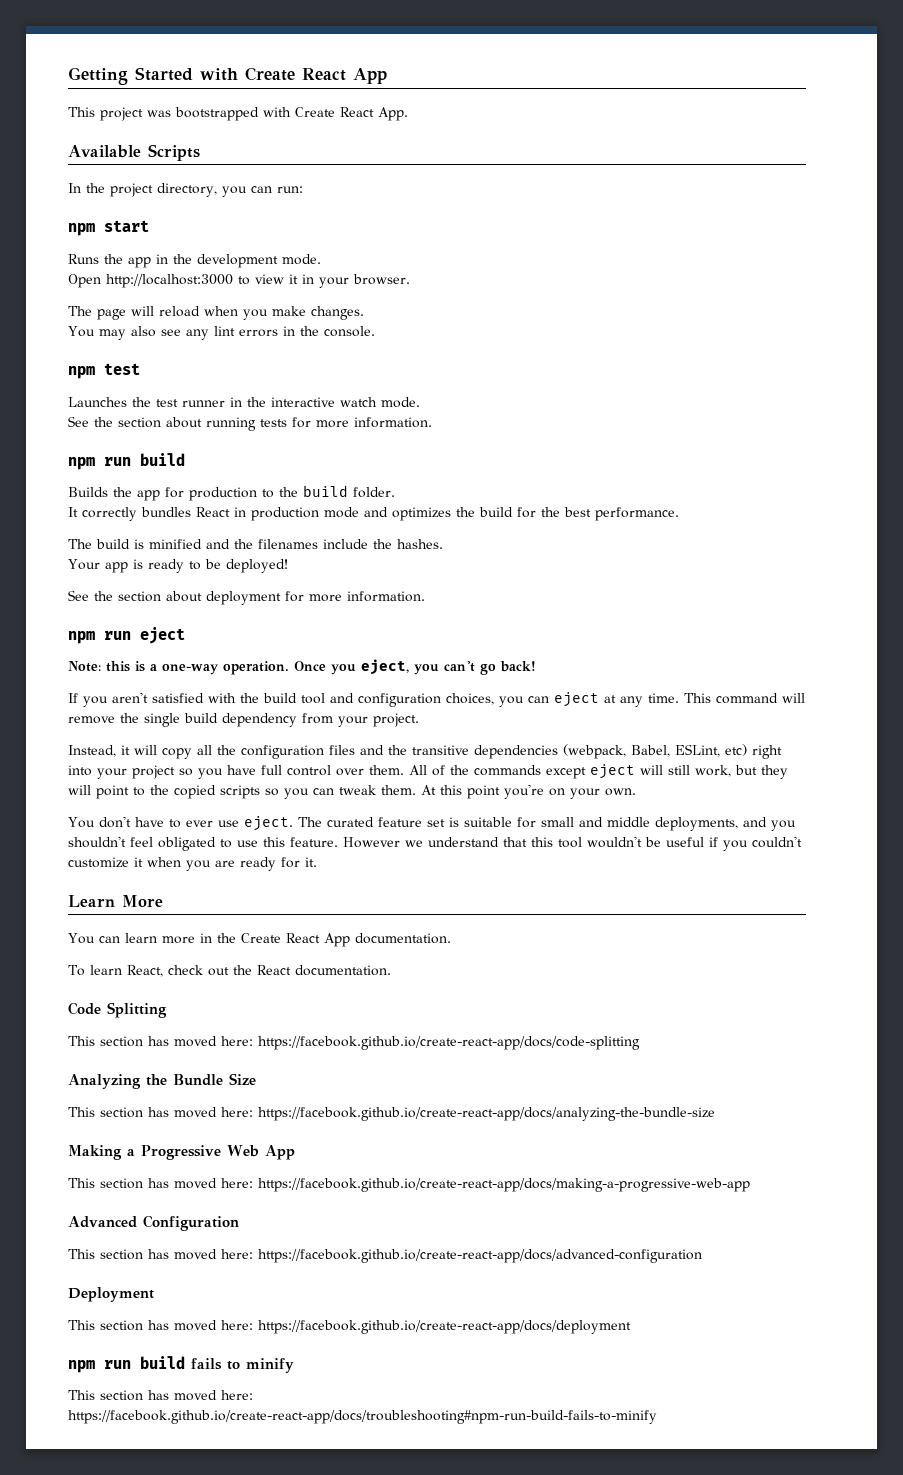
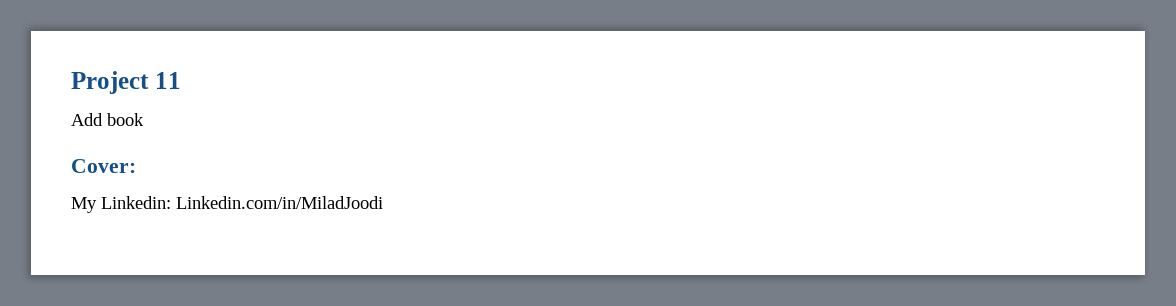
[68,67,387,85] [68,107,408,121] [68,144,200,161] [68,183,303,197] [68,220,149,236] [68,254,321,268] [68,274,410,288] [68,306,364,320] [68,326,375,340] [68,363,140,379] [68,397,420,408] [68,416,432,431] [68,453,185,470] [68,485,395,501] [68,507,679,521] [68,539,443,549] [68,559,288,573] [68,590,425,605] [68,627,185,644] [68,659,536,675] [68,692,805,707] [68,713,419,727] [68,744,782,759] [68,764,788,779] [68,784,636,799] [68,816,796,831] [68,836,802,851] [68,857,317,871] [68,895,163,907] [68,933,451,947] [68,965,391,977] [68,1002,167,1018] [68,1036,640,1050] [68,1073,256,1089] [68,1107,715,1121] [68,1145,295,1160] [68,1178,750,1192] [68,1215,239,1231] [68,1249,702,1263] [68,1287,154,1302] [68,1320,631,1334] [68,1356,294,1373] [68,1390,253,1401] [68,1410,657,1424] Getting Started with Create React App // This project was bootstrapped with Create React App. // Available Scripts // In the project directory, you can run: // npm start // Runs the app in the development mode. // Open http://localhost:3000 to view it in your browser. // The page will reload when you make changes. // You may also see any lint errors in the console. // npm test // Launches the test runner in the interactive watch mode. // See the section about running tests for more information. // npm run build // Builds the app for production to the build folder. // It correctly bundles React in production mode and optimizes the build for the best performance. // The build is minified and the filenames include the hashes. // Your app is ready to be deployed! // See the section about deployment for more information. // npm run eject // Note: this is a one-way operation. Once you eject, you can't go back! // If you aren't satisfied with the build tool and configuration choices, you can eject at any time. This command will remove the single build dependency from your project. // Instead, it will copy all the configuration files and the transitive dependencies (webpack, Babel, ESLint, etc) right into your project so you have full control over them. All of the commands except eject will still work, but they will point to the copied scripts so you can tweak them. At this point you're on your own. // You don't have to ever use eject. The curated feature set is suitable for small and middle deployments, and you shouldn't feel obligated to use this feature. However we understand that this tool wouldn't be useful if you couldn't customize it when you are ready for it. // Learn More // You can learn more in the Create React App documentation. // To learn React, check out the React documentation. // Code Splitting // This section has moved here: https://facebook.github.io/create-react-app/docs/code-splitting // Analyzing the Bundle Size // This section has moved here: https://facebook.github.io/create-react-app/docs/analyzing-the-bundle-size // Making a Progressive Web App // This section has moved here: https://facebook.github.io/create-react-app/docs/making-a-progressive-web-app // Advanced Configuration // This section has moved here: https://facebook.github.io/create-react-app/docs/advanced-configuration // Deployment // This section has moved here: https://facebook.github.io/create-react-app/docs/deployment // npm run build fails to minify // This section has moved here: https://facebook.github.io/create-react-app/docs/troubleshooting#npm-run-build-fails-to-minify -> [71,71,181,94] [71,113,144,126] [71,159,136,173] [71,196,383,213] Project 11 // Add book // Cover: // My Linkedin: Linkedin.com/in/MiladJoodi

